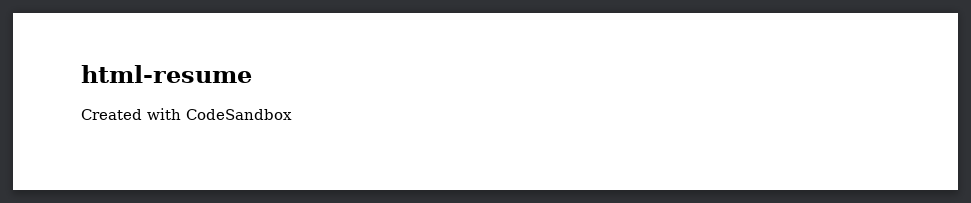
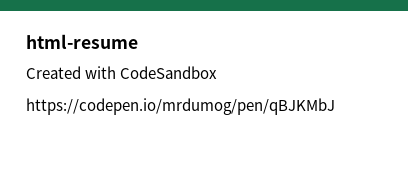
(292, 114) none -> [26,98,335,115] // https://codepen.io/mrdumog/pen/qBJKMbJ

